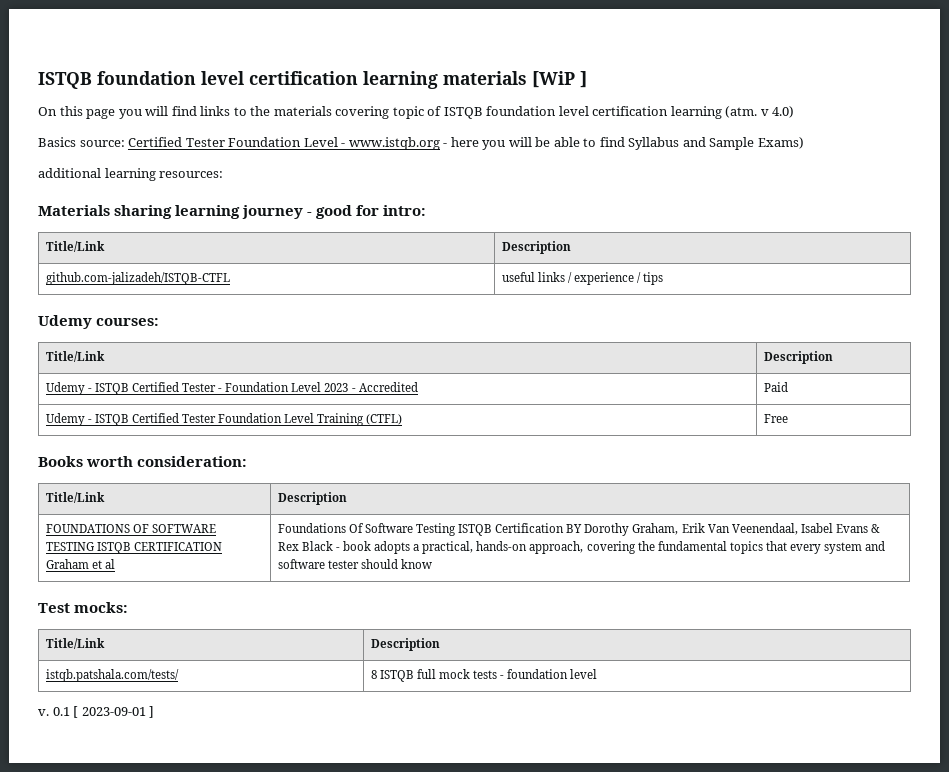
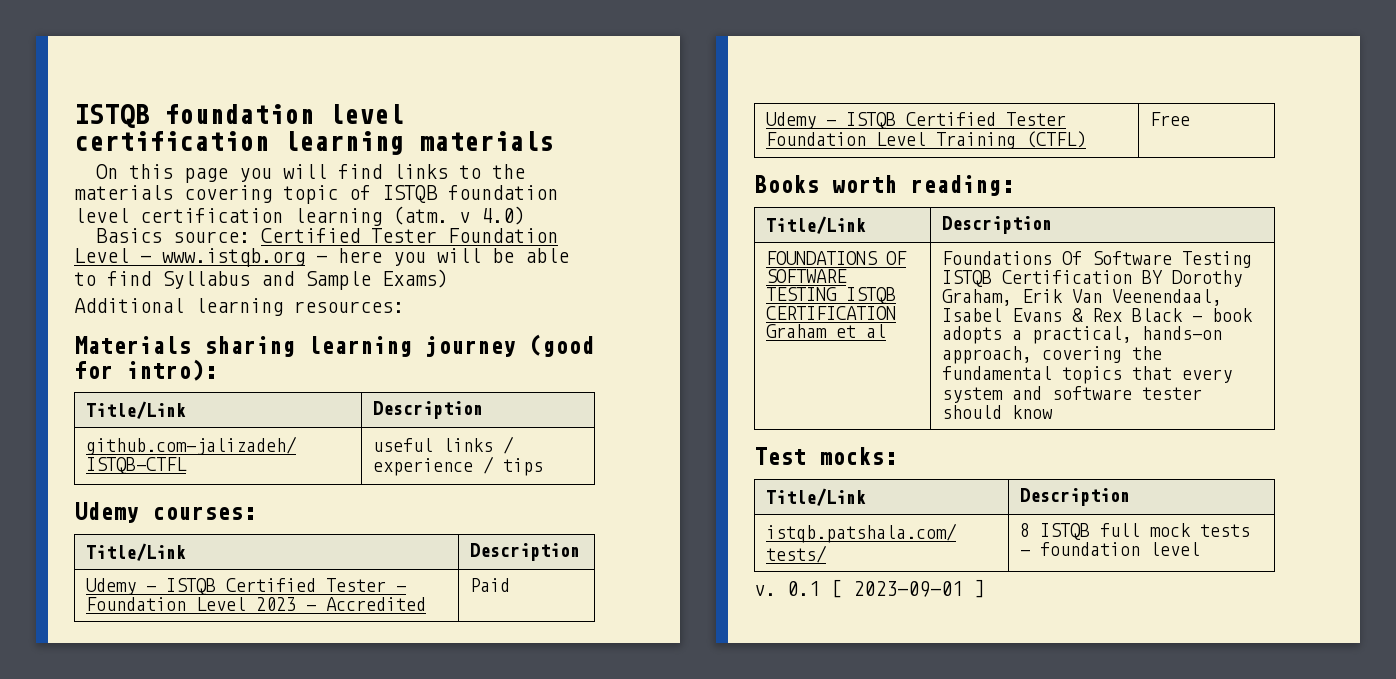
[532,71,587,88] [WiP ] -> (554, 141) none
[38,168,101,178] additional -> [74,298,184,313] Additional
[307,205,427,219] - good for intro: -> [529,334,594,357] [74,359,217,381] (good for intro):
[137,456,248,467] consideration: -> [910,175,1014,196] reading:

